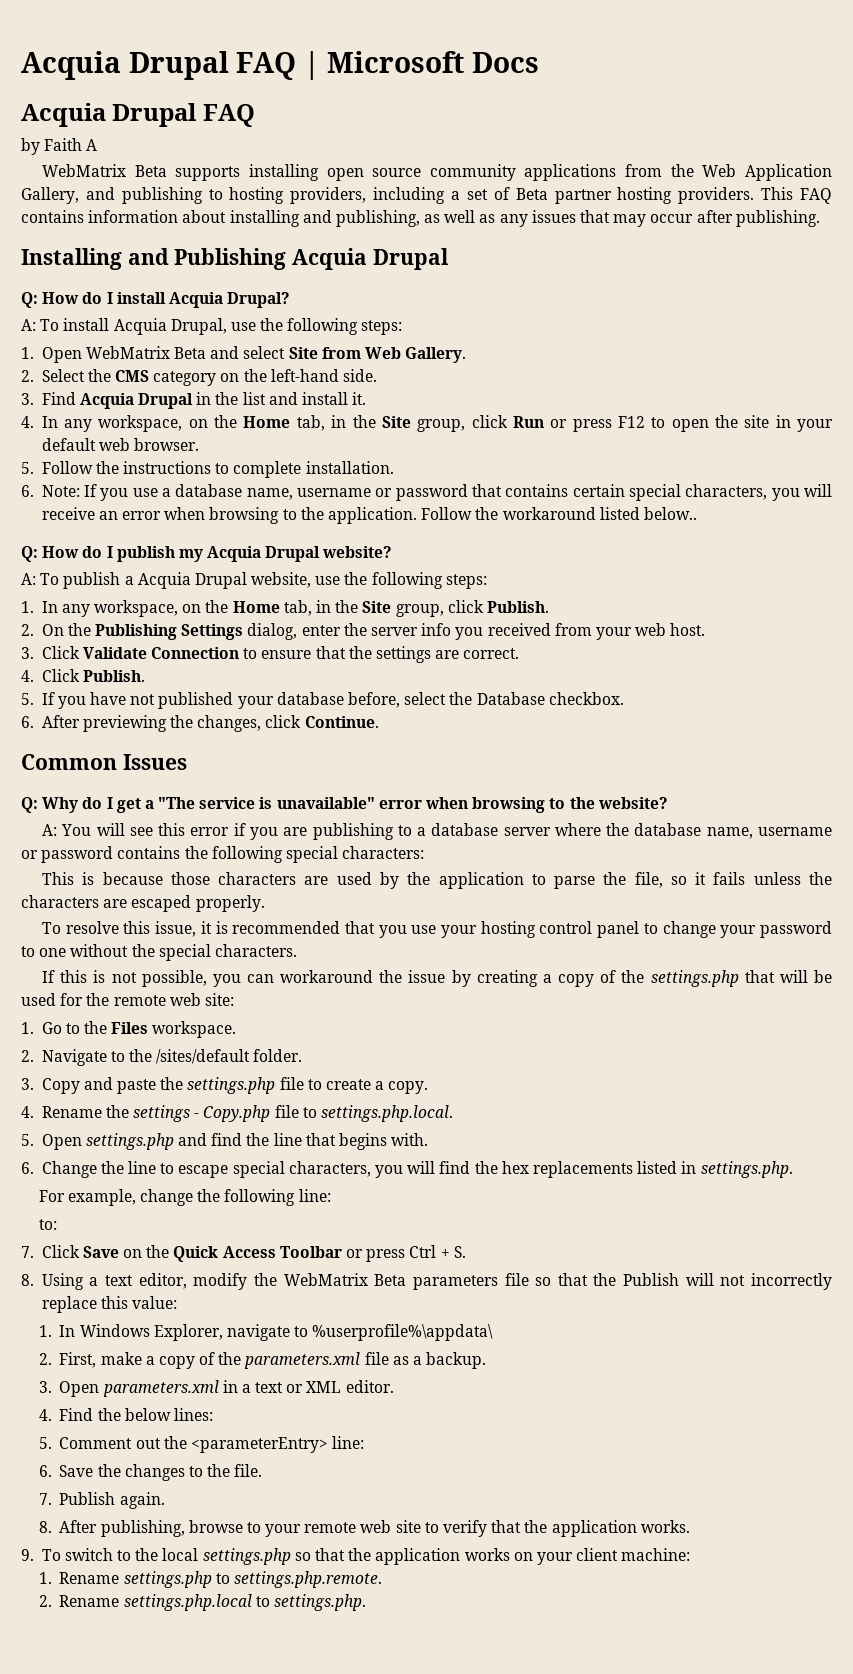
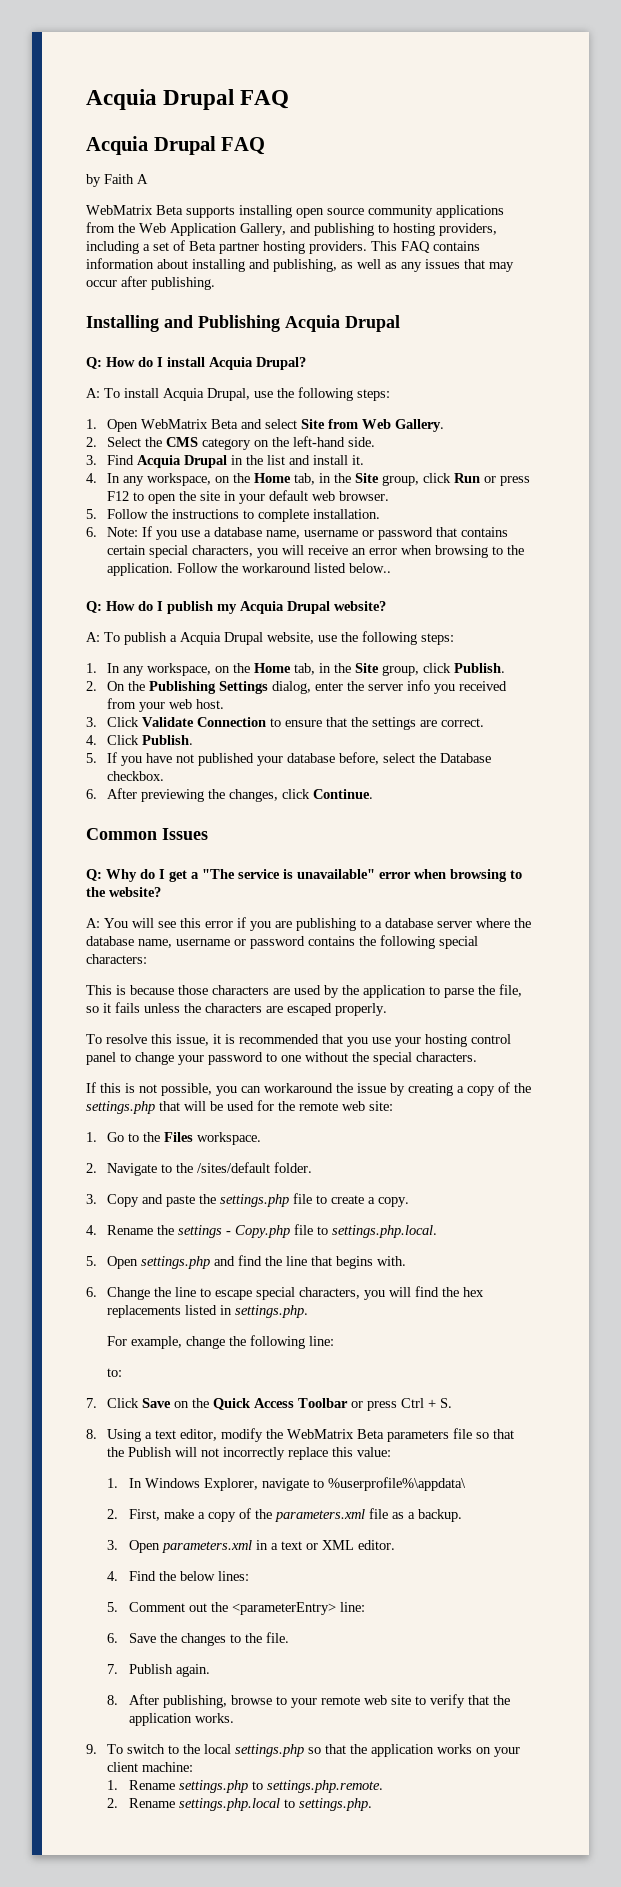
[21,51,539,80] Acquia Drupal FAQ | Microsoft Docs -> [86,89,290,110] Acquia Drupal FAQ

